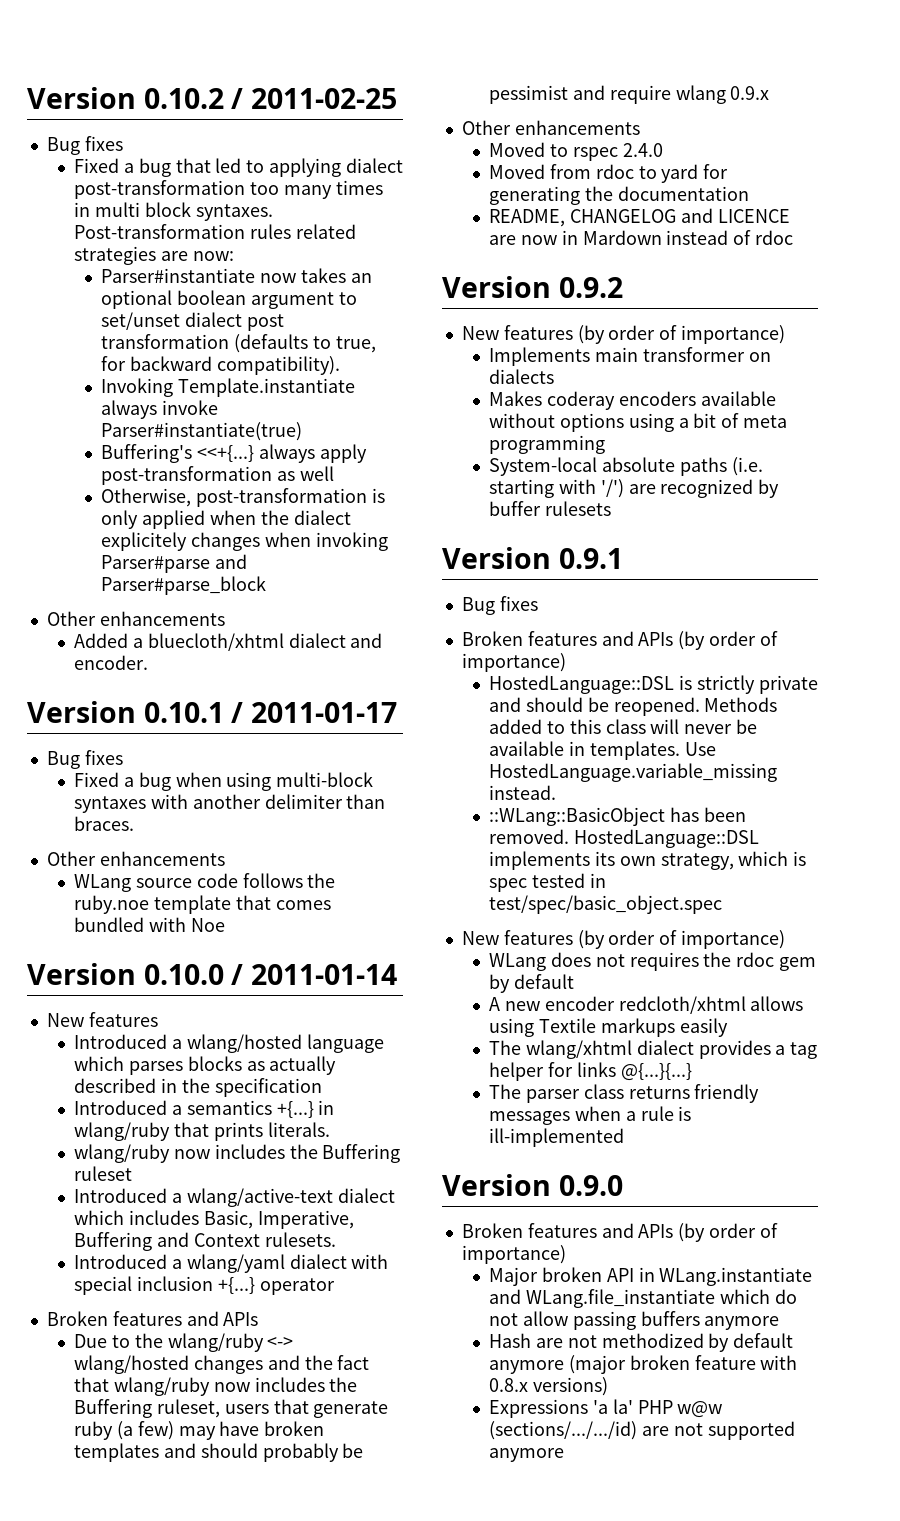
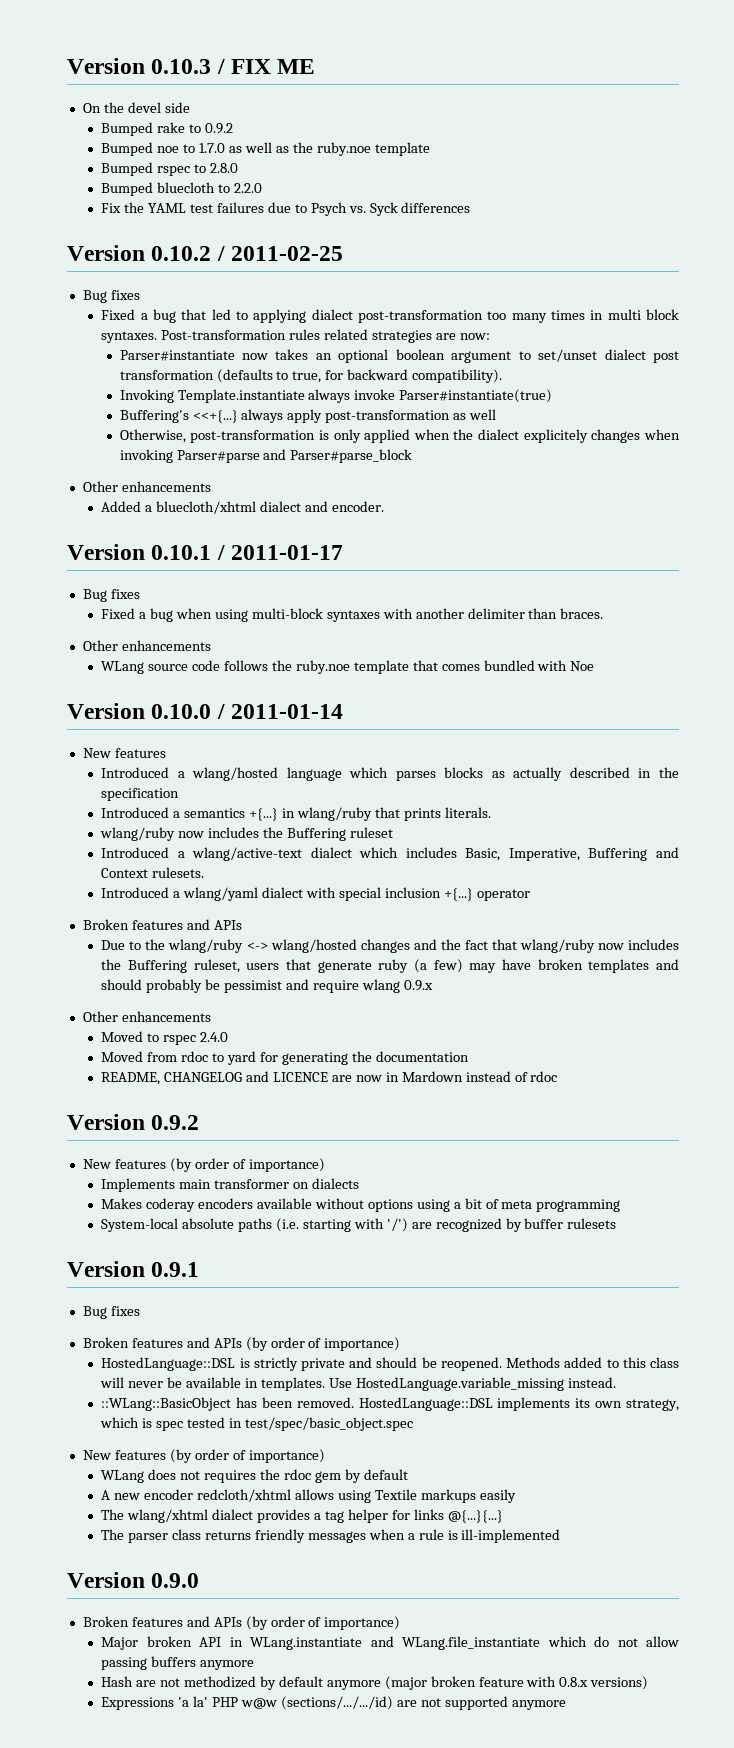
[27,87,136,109] Version -> [67,58,316,74] [82,102,190,113] [101,122,234,136] [101,142,430,156] [101,162,239,176] [101,182,263,196] [101,202,471,216] [67,245,145,261] Version 0.10.3 / FIX ME // On the devel side // Bumped rake to 0.9.2 // Bumped noe to 1.7.0 as well as the ruby.noe template // Bumped rspec to 2.8.0 // Bumped bluecloth to 2.2.0 // Fix the YAML test failures due to Psych vs. Syck differences // Version

